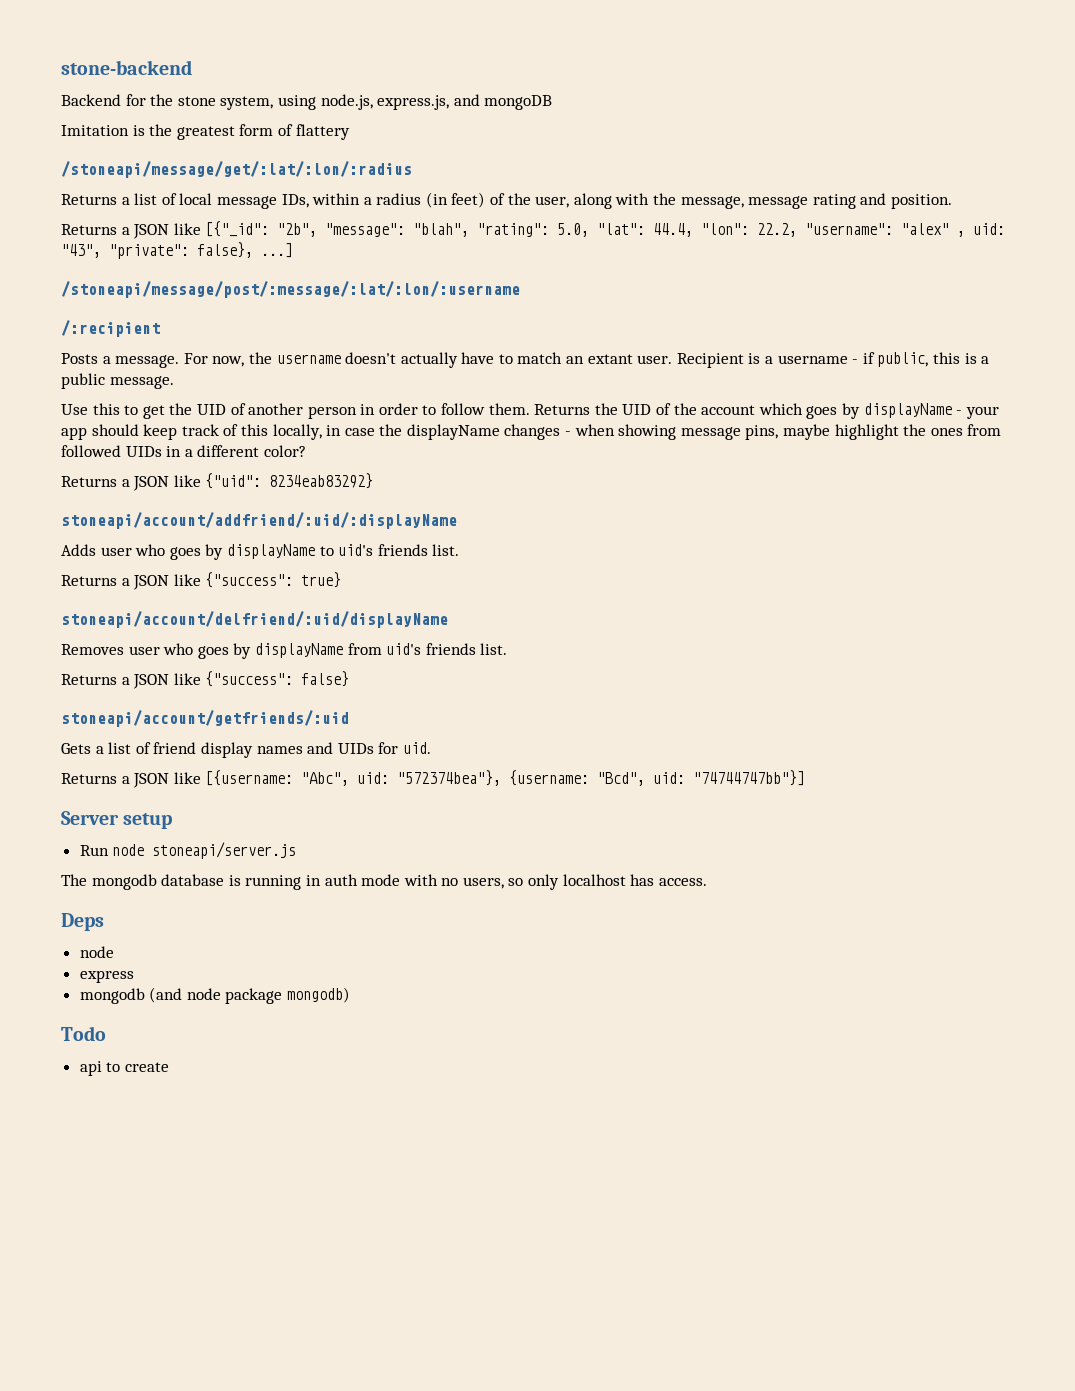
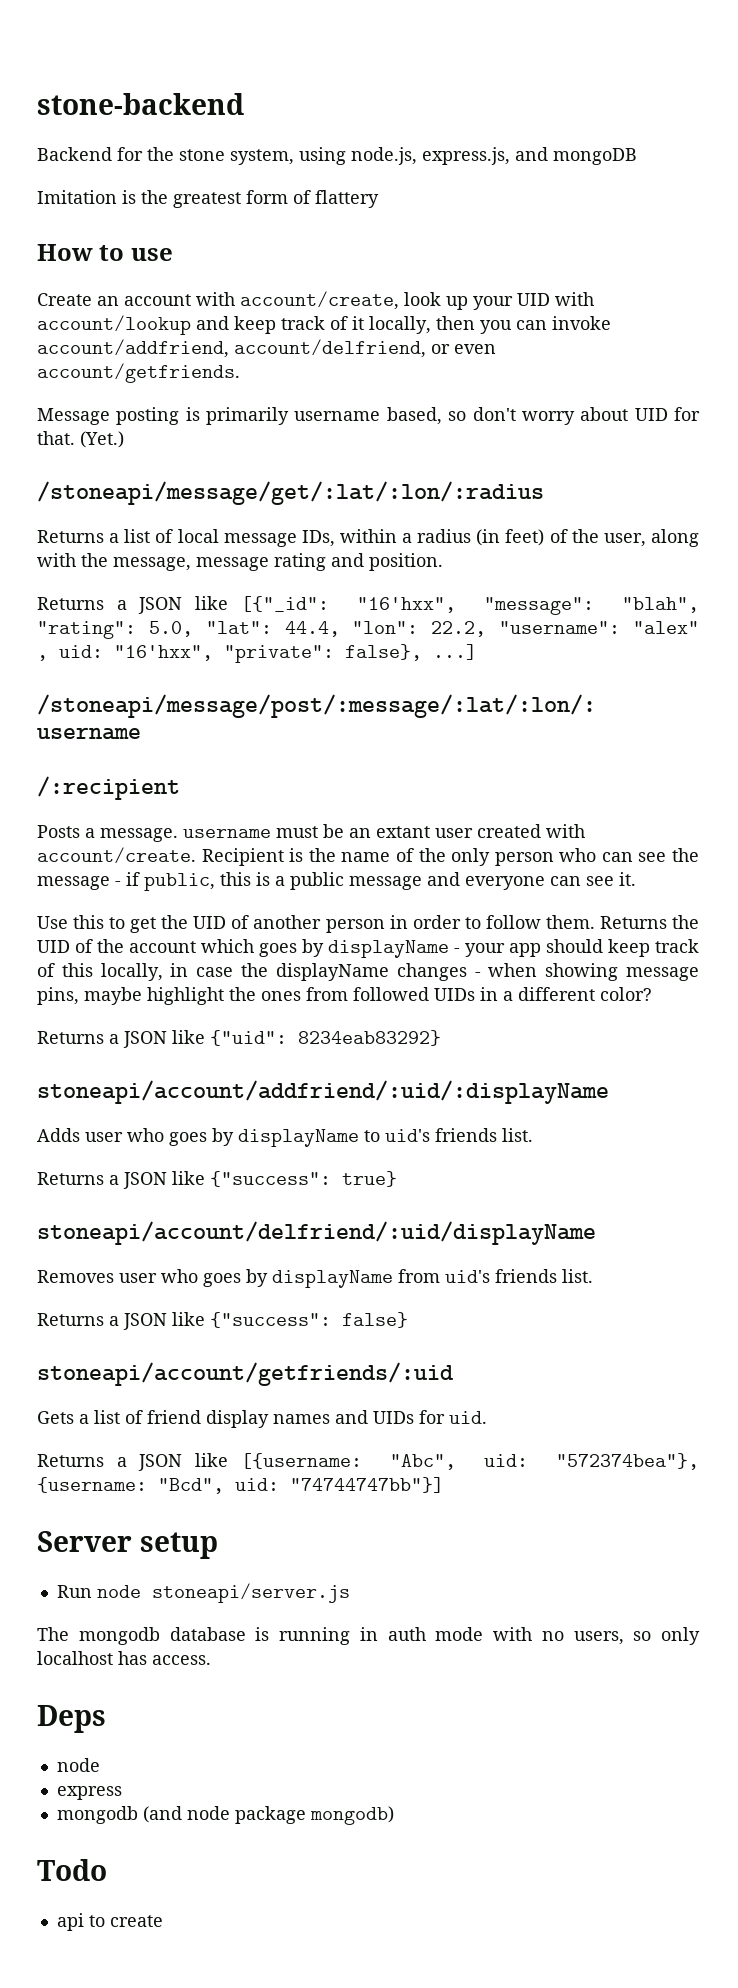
(350, 132) none -> [37,244,173,261] [37,291,594,310] [37,315,611,335] [37,339,496,358] [37,363,240,383] [37,407,701,425] [37,431,124,448] // How to use // Create an account with account/create, look up your UID with account/lookup and keep track of it locally, then you can invoke account/addfriend, account/delfriend, or even account/getfriends. // Message posting is primarily username based, so don't worry about UID for that. (Yet.)
[277,223,318,237] "2b", -> [356,597,456,613] "16'hxx",
[61,244,101,258] "43", -> [114,645,213,661] "16'hxx",
[183,352,848,368] For now, the username doesn't actually have to match an extant user. Recipient is a username -> [183,824,585,838] [37,847,699,866] [37,876,110,890] username must be an extant user created with account/create. Recipient is the name of the only person who can see the message
[109,376,174,389] message. -> [349,872,636,890] message and everyone can see it.

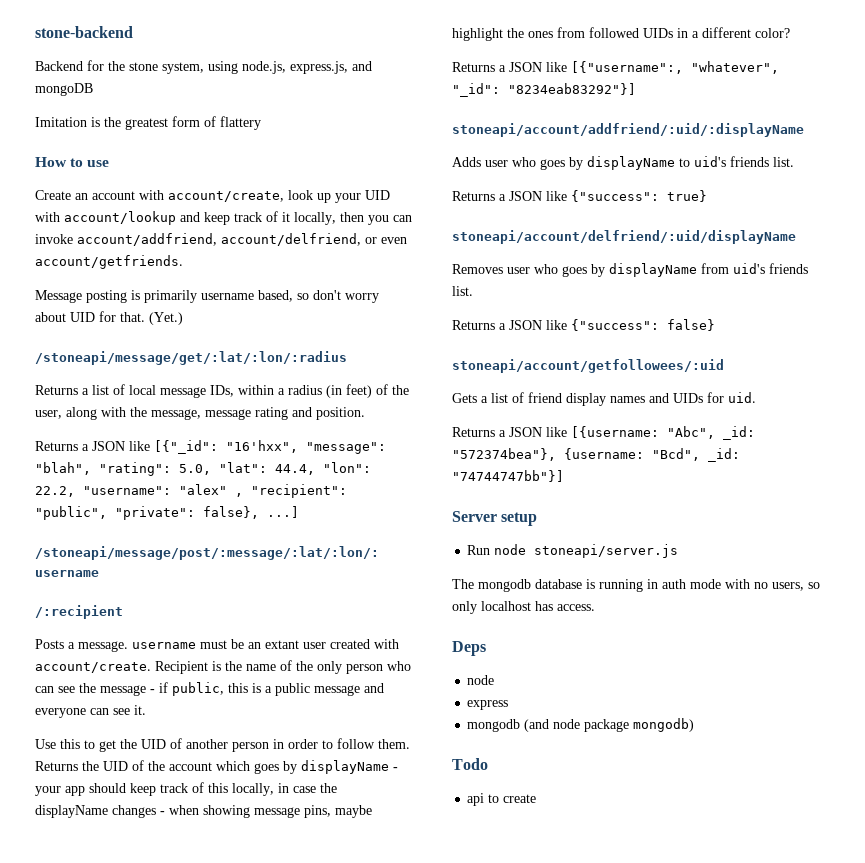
[59,645,213,661] uid: "16'hxx", -> [251,484,347,498] [35,506,107,520] "recipient": "public",
[210,1030,441,1046] {"uid": 8234eab83292} -> [571,61,779,74] [452,83,636,97] [{"username":, "whatever", "_id": "8234eab83292"}]
[37,1362,454,1386] stoneapi/account/getfriends/:uid -> [452,359,724,373] stoneapi/account/getfollowees/:uid
[483,1454,528,1467] uid: -> [723,426,755,440] _id:
[235,1478,279,1491] uid: -> [708,448,740,462] _id:

